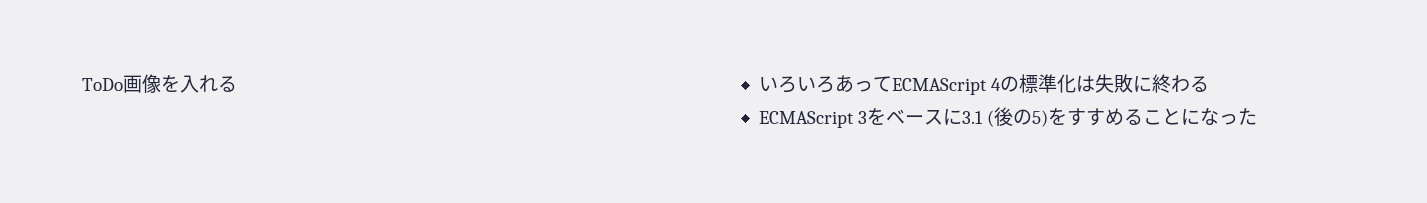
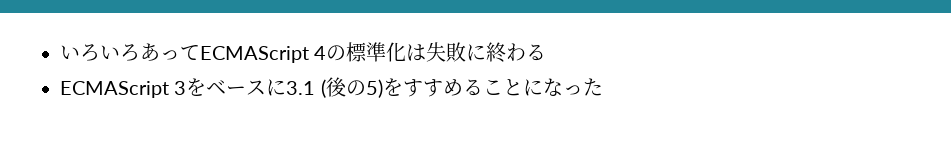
[82,74,237,93] ToDo画像を入れる // -> (60, 52) none

